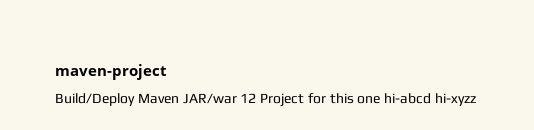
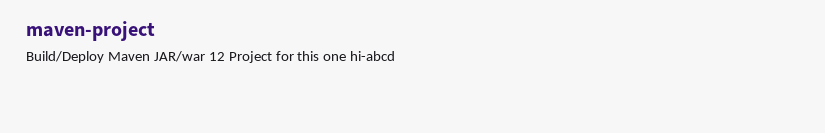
[435,93,477,106] hi-xyzz -> (396, 56) none

